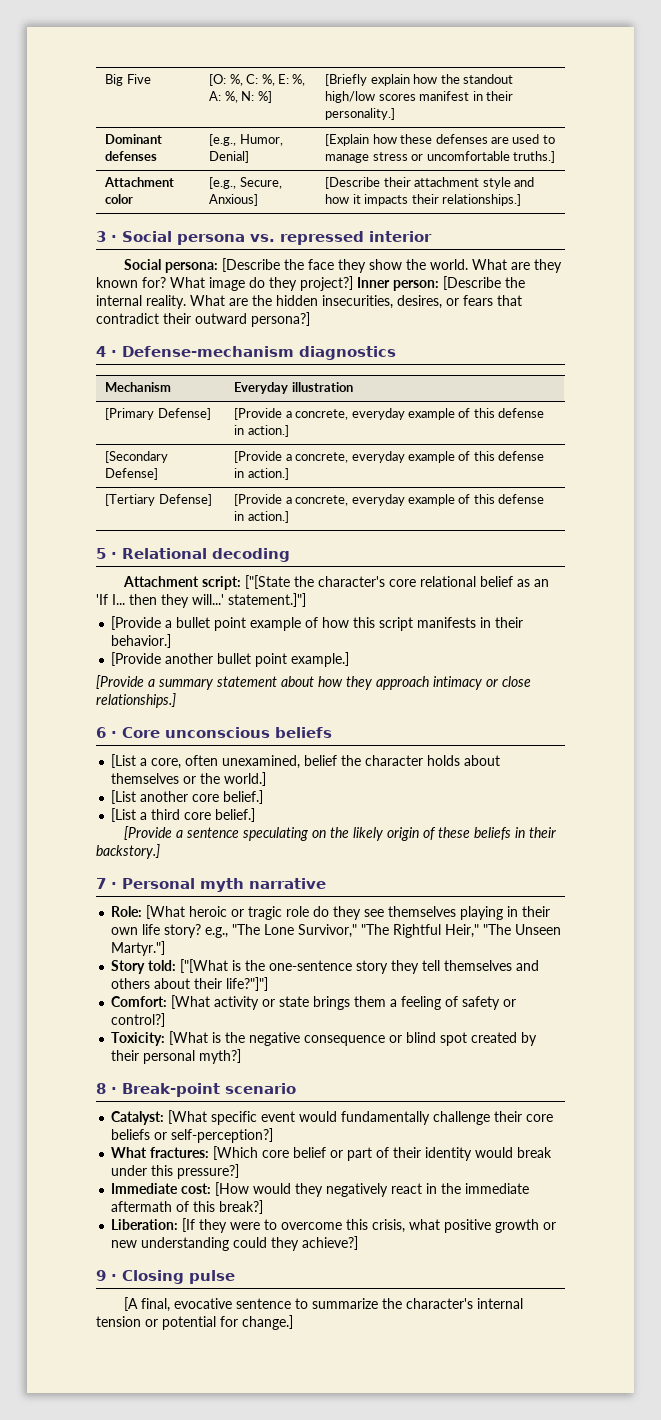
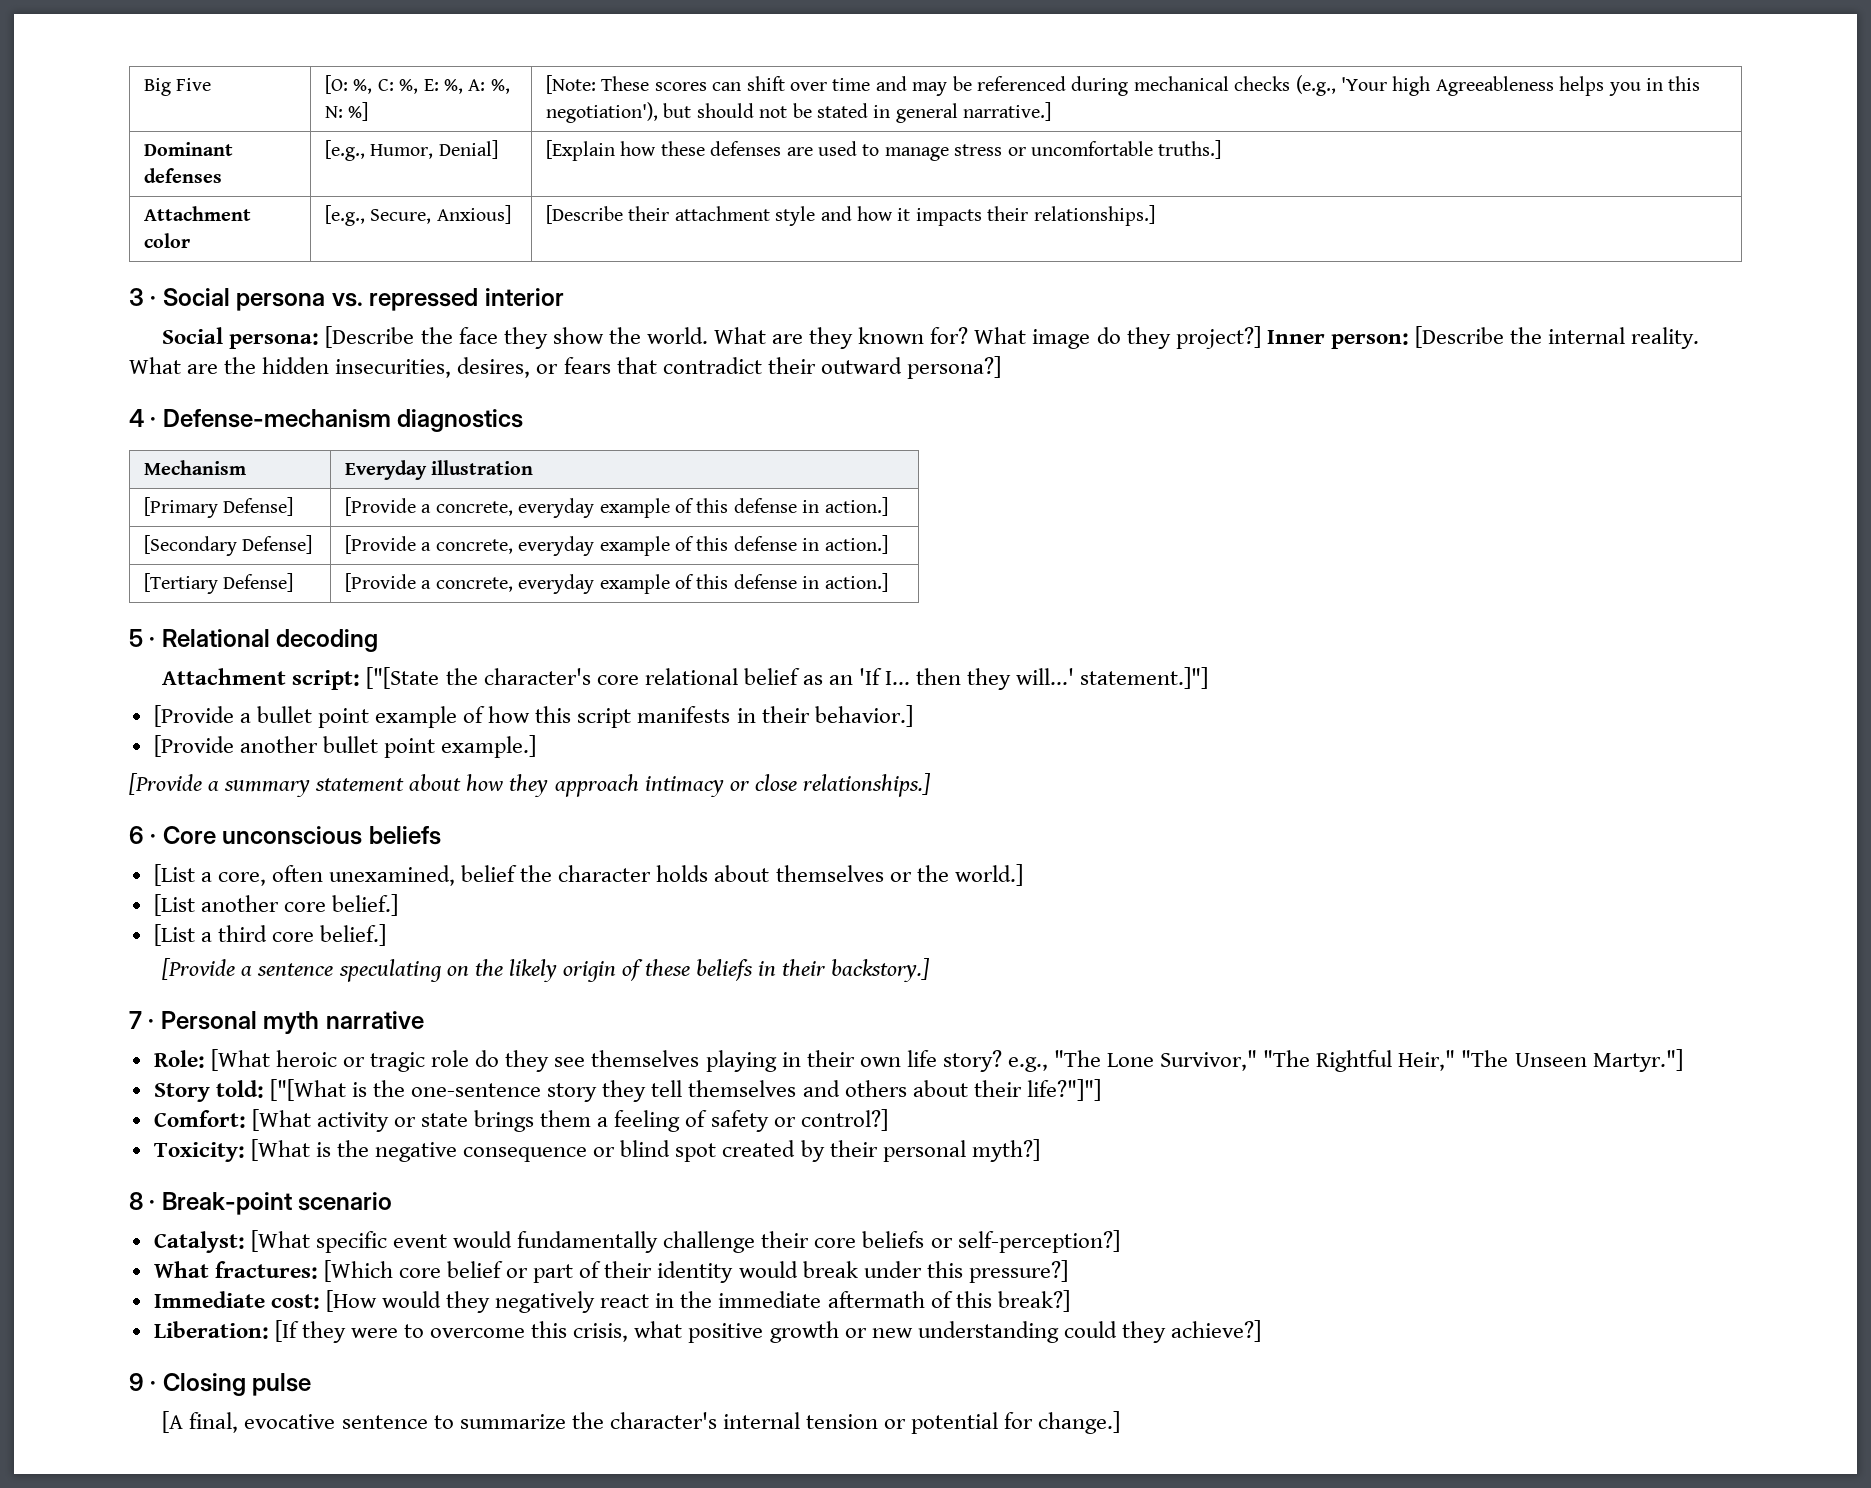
[325,74,513,86] [325,91,513,103] [325,108,396,120] [Briefly explain how the standout high/low scores manifest in their personality.] -> [546,75,1701,96] [546,102,1052,123] [Note: These scores can shift over time and may be referenced during mechanical checks (e.g., 'Your high Agreeableness helps you in this negotiation'), but should not be stated in general narrative.]

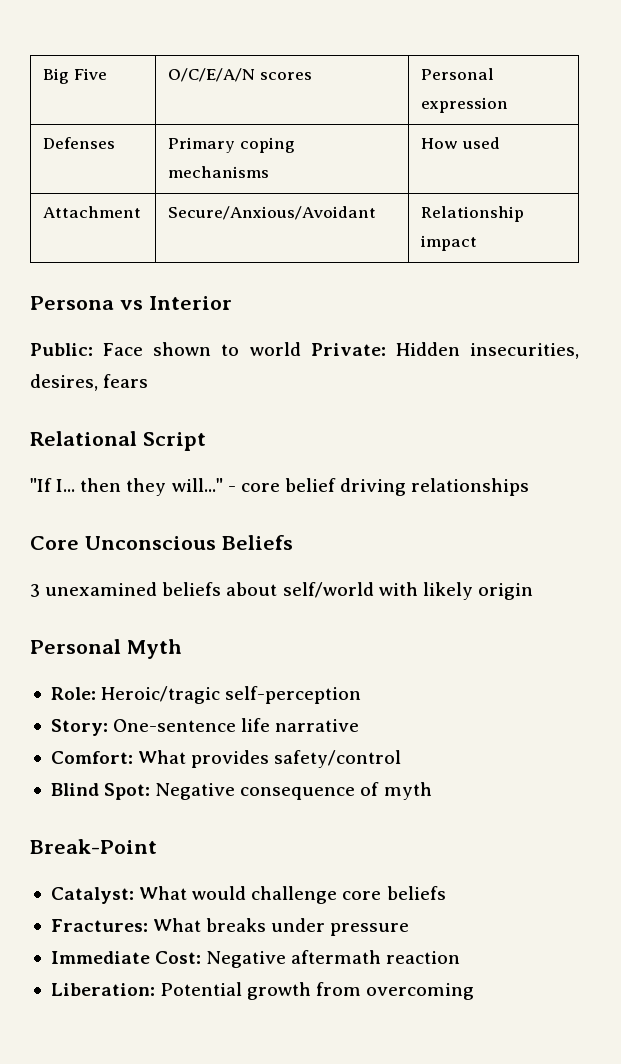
[325,75,510,94] [325,102,369,121] [546,75,1701,96] [546,102,1052,123] [144,142,234,156] [144,168,223,183] [325,140,498,161] [546,140,1222,161] [144,206,252,221] [144,233,191,248] [325,205,511,226] [546,205,1155,226] [129,288,564,311] [162,326,1700,349] [129,357,330,374] [O: %, C: %, E: %, A: %, N: %] | [Note: These scores can shift over time and may be referenced during mechanical checks (e.g., 'Your high Agreeableness helps you in this negotiation'), but should not be stated in general narrative.] // Dominant defenses | [e.g., Humor, Denial] | [Explain how these defenses are used to manage stress or uncomfortable truths.] // Attachment color | [e.g., Secure, Anxious] | [Describe their attachment style and how it impacts their relationships.] // 3 · Social persona vs. repressed interior // Social persona: [Describe the face they show the world. What are they known for? What image do they project?] Inner person: [Describe the internal reality. What are the hidden -> [168,68,312,82] [421,68,495,80] [421,97,509,113] [43,137,116,149] [168,137,295,153] [168,166,270,178] [421,137,500,149] [43,206,142,218] [168,206,377,220] [421,206,525,222] [420,235,478,251] [30,296,232,310] [30,342,460,356] O/C/E/A/N scores | Personal expression // Defenses | Primary coping mechanisms | How used // Attachment | Secure/Anxious/Avoidant | Relationship impact // Persona vs Interior // Public: Face shown to world Private: Hidden
[536,364,559,374] or -> (98, 382) none
[616,356,1001,379] [129,409,524,432] [144,460,247,475] [345,460,534,480] [144,497,294,518] [345,497,888,518] [144,535,313,556] [345,535,888,556] [144,573,294,594] [345,573,888,594] [129,629,379,652] [162,667,1209,690] [153,705,913,728] [153,735,537,758] [129,773,931,797] [129,826,441,845] [153,864,1023,886] [153,894,398,916] [153,924,387,946] [162,958,931,982] [129,1011,424,1034] [153,1049,1683,1072] [153,1079,1101,1102] [153,1109,888,1132] [153,1139,1040,1162] [129,1192,393,1215] [153,1230,1120,1253] [153,1260,1068,1283] [153,1290,1070,1313] [153,1320,1261,1343] [129,1373,312,1396] [162,1411,1121,1434] that contradict their outward persona?] // 4 · Defense-mechanism diagnostics // Mechanism | Everyday illustration // [Primary Defense] | [Provide a concrete, everyday example of this defense in action.] // [Secondary Defense] | [Provide a concrete, everyday example of this defense in action.] // [Tertiary Defense] | [Provide a concrete, everyday example of this defense in action.] // 5 · Relational decoding // Attachment script: ["[State the character's core relational belief as an 'If I... then they will...' statement.]"] // [Provide a bullet point example of how this script manifests in their behavior.] // [Provide another bullet point example.] // [Provide a summary statement about how they approach intimacy or close relationships.] // 6 · Core unconscious beliefs // [List a core, often unexamined, belief the character holds about themselves or the world.] // [List another core belief.] // [List a third core belief.] // [Provide a sentence speculating on the likely origin of these beliefs in their backstory.] // 7 · Personal myth narrative // Role: [What heroic or tragic role do they see themselves playing in their own life story? e.g., "The Lone Survivor," "The Rightful Heir," "The Unseen Martyr."] // Story told: ["[What is the one-sentence story they tell themselves and others about their life?"]"] // Comfort: [What activity or state brings them a feeling of safety or control?] // Toxicity: [What is the negative consequence or blind spot created by their personal myth?] // 8 · Break-point scenario // Catalyst: [What specific event would fundamentally challenge their core beliefs or self-perception?] // What fractures: [Which core belief or part of their identity would break under this pressure?] // Immediate cost: [How would they negatively react in the immediate aftermath of this break?] // Liberation: [If they were to overcome this crisis, what positive growth or new understanding could they achieve?] // 9 · Closing pulse // [A final, evocative sentence to summarize the character's internal tension or potential for change.] -> [30,431,206,451] [30,478,530,496] [30,535,293,550] [30,582,533,600] [30,639,182,659] [50,686,362,704] [50,718,360,736] [50,750,402,768] [50,782,432,800] [30,839,157,854] [50,886,446,904] [50,918,410,936] [50,950,461,968] [50,982,475,1000] // Relational Script // "If I... then they will..." - core belief driving relationships // Core Unconscious Beliefs // 3 unexamined beliefs about self/world with likely origin // Personal Myth // Role: Heroic/tragic self-perception // Story: One-sentence life narrative // Comfort: What provides safety/control // Blind Spot: Negative consequence of myth // Break-Point // Catalyst: What would challenge core beliefs // Fractures: What breaks under pressure // Immediate Cost: Negative aftermath reaction // Liberation: Potential growth from overcoming

